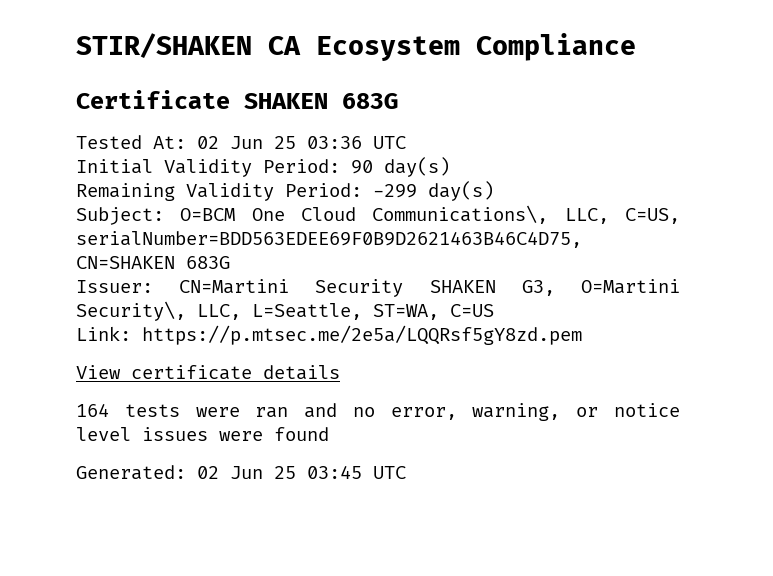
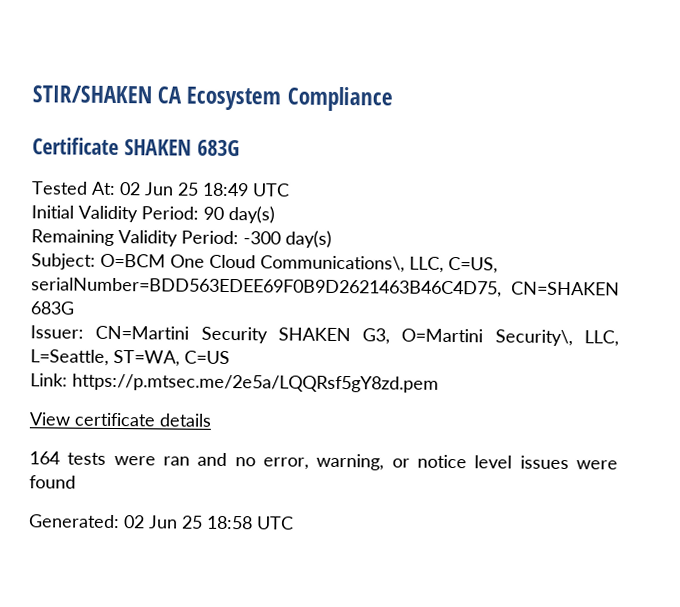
[307,136,362,149] 03:36 -> [202,182,249,197] 18:49
[373,184,417,198] -299 -> [243,231,281,245] -300
[307,465,362,479] 03:45 -> [206,515,253,530] 18:58

